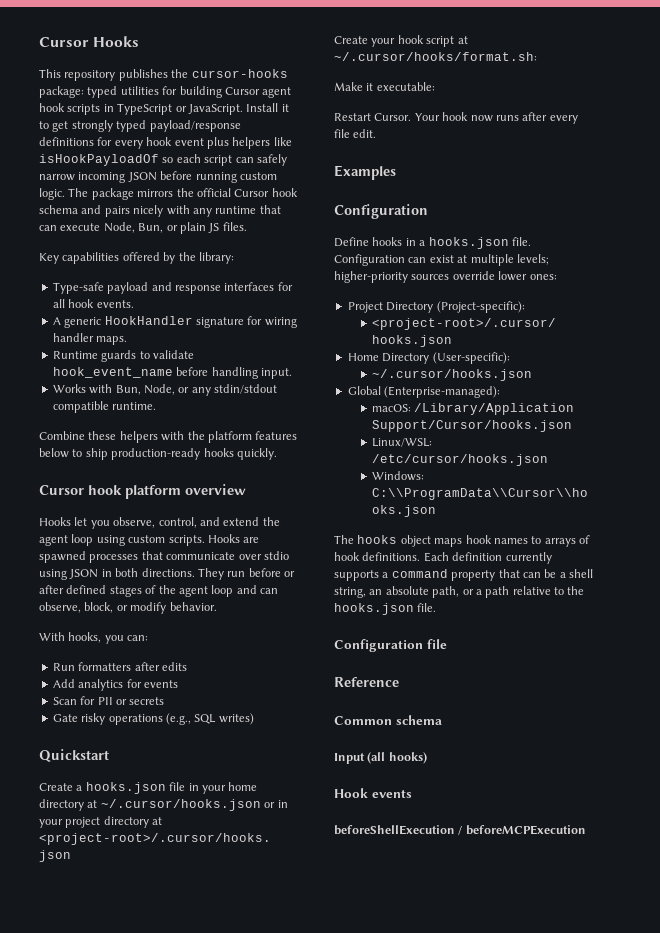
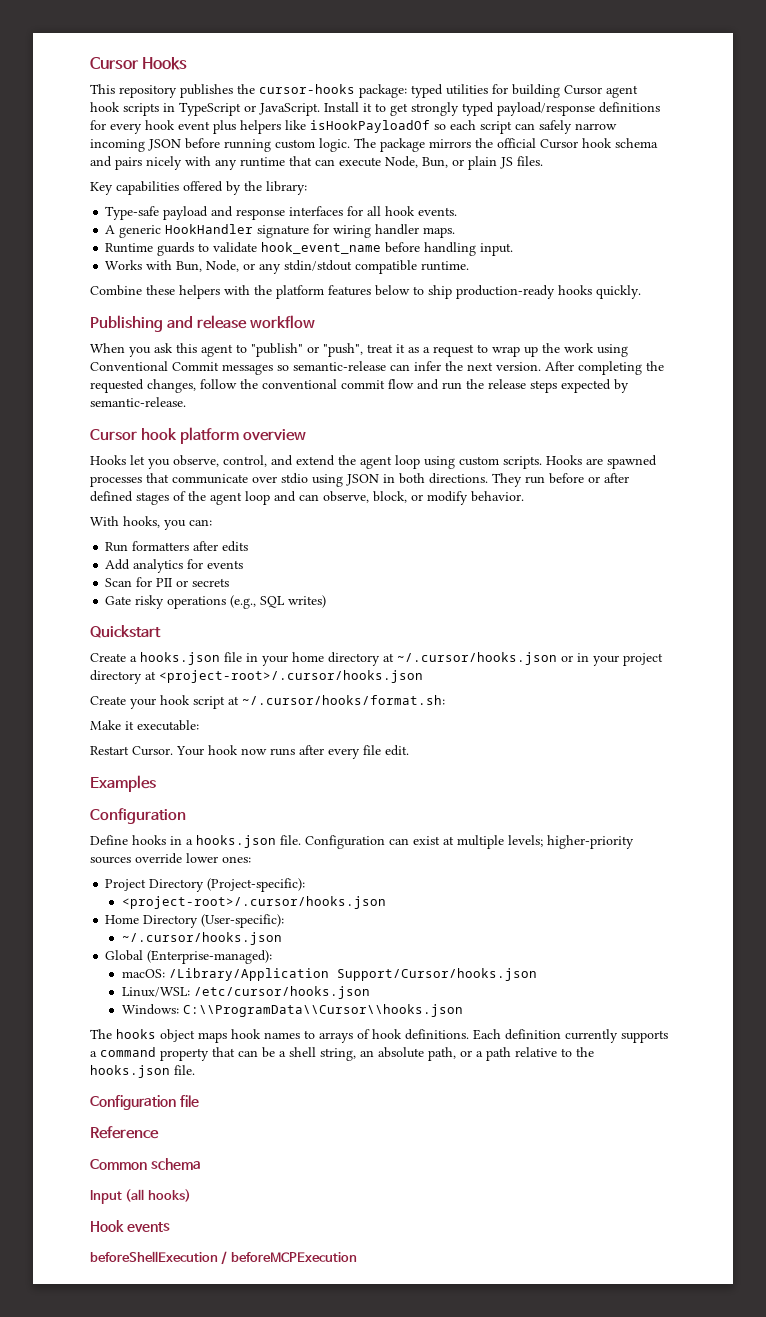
(277, 454) none -> [90,315,315,332] [90,343,628,357] [90,361,664,375] [90,379,629,393] [90,397,186,407] // Publishing and release workflow // When you ask this agent to "publish" or "push", treat it as a request to wrap up the work using Conventional Commit messages so semantic-release can infer the next version. After completing the requested changes, follow the conventional commit flow and run the release steps expected by semantic-release.

